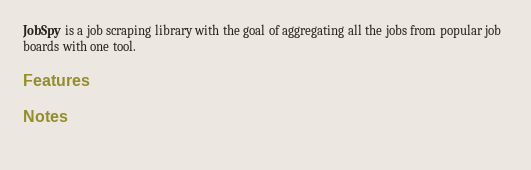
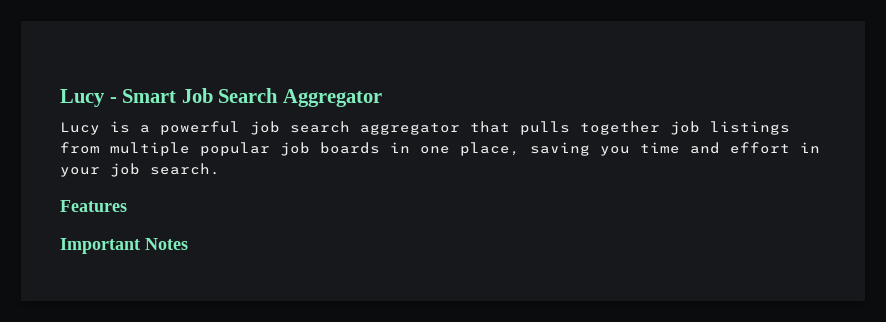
[22,24,502,38] [23,40,136,51] JobSpy is a job scraping library with the goal of aggregating all the jobs from popular job boards with one tool. -> [60,88,382,107] [60,121,790,135] [60,142,820,156] [60,163,220,177] Lucy - Smart Job Search Aggregator // Lucy is a powerful job search aggregator that pulls together job listings from multiple popular job boards in one place, saving you time and effort in your job search.
(90, 80) none -> [60,238,140,254] Important

